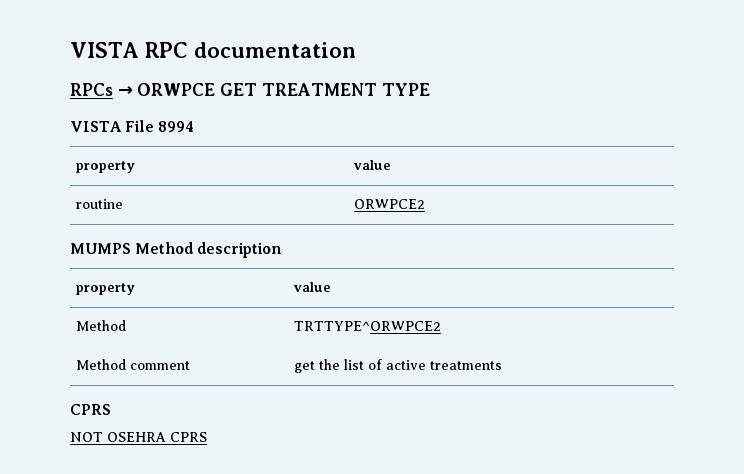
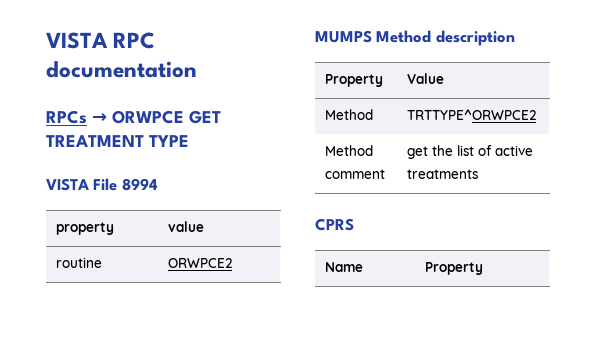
[76,283,136,295] [293,282,332,292] property | value -> [325,74,384,87] [407,73,445,84] Property | Value
[70,432,207,442] // NOT OSEHRA CPRS -> [325,262,364,272] [425,262,484,275] // Name | Property

